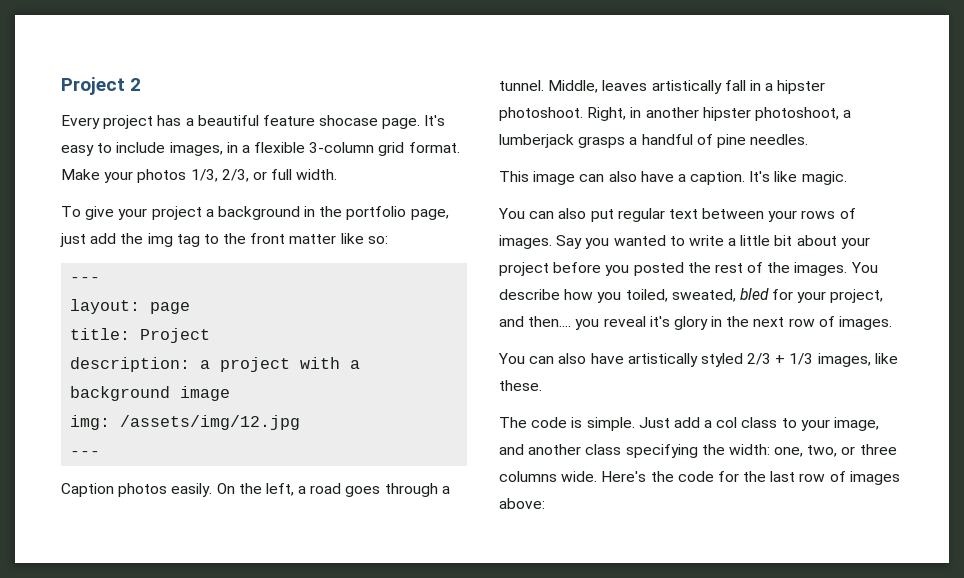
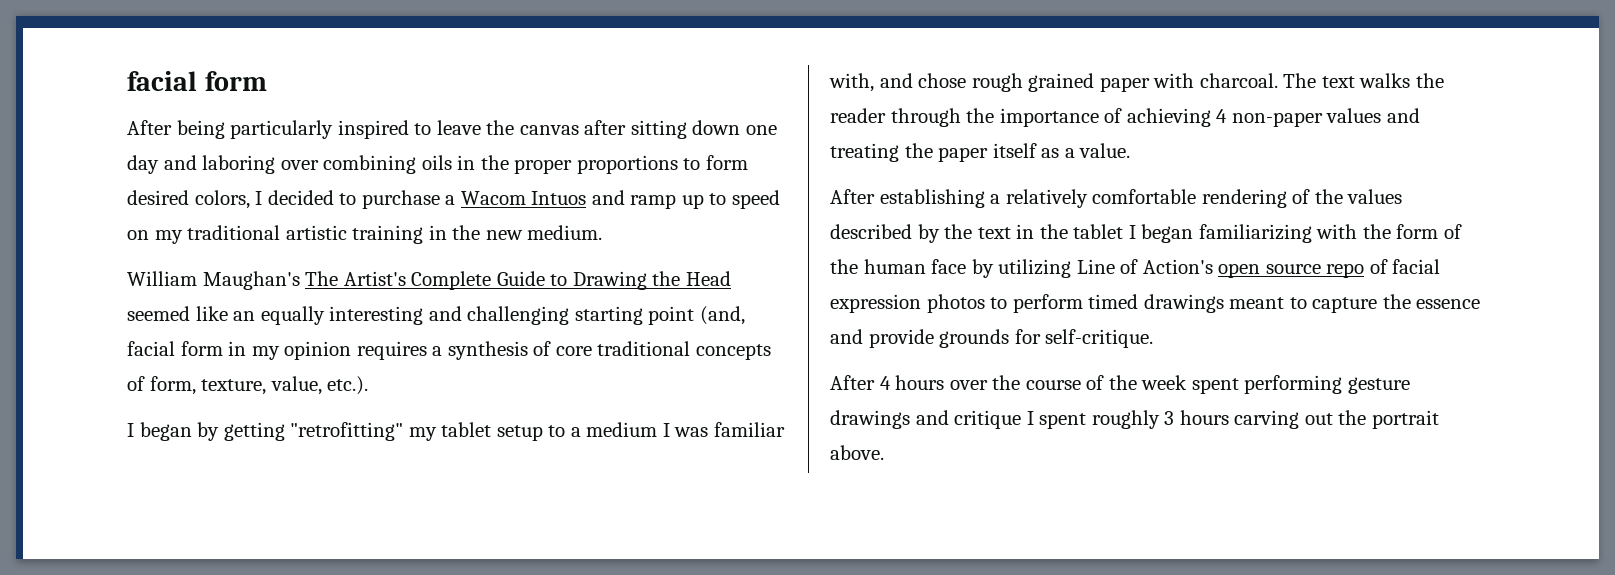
[61,77,142,95] [61,115,446,129] [61,142,460,156] [61,169,338,183] [61,206,449,220] [60,233,388,247] [70,277,101,282] [70,299,191,314] [70,328,211,343] [70,357,361,372] [70,386,231,401] [70,415,301,430] [70,451,101,456] [61,483,450,497] [499,80,826,94] [499,107,852,121] [499,134,809,148] [499,171,847,185] [498,208,856,222] [499,235,870,249] [499,262,878,276] [499,288,884,303] [499,316,893,330] [498,353,898,367] [499,380,542,391] [499,417,880,431] [499,444,897,458] [499,471,900,485] [499,498,545,509] Project 2 // Every project has a beautiful feature shocase page. It's easy to include images, in a flexible 3-column grid format. Make your photos 1/3, 2/3, or full width. // To give your project a background in the portfolio page, just add the img tag to the front matter like so: // --- // layout: page // title: Project // description: a project with a background image // img: /assets/img/12.jpg // --- // Caption photos easily. On the left, a road goes through a tunnel. Middle, leaves artistically fall in a hipster photoshoot. Right, in another hipster photoshoot, a lumberjack grasps a handful of pine needles. // This image can also have a caption. It's like magic. // You can also put regular text between your rows of images. Say you wanted to write a little bit about your project before you posted the rest of the images. You describe how you toiled, sweated, bled for your project, and then.... you reveal it's glory in the next row of images. // You can also have artistically styled 2/3 + 1/3 images, like these. // The code is simple. Just add a col class to your image, and another class specifying the width: one, two, or three columns wide. Here's the code for the last row of images above: -> [127,71,267,91] [127,120,777,139] [127,155,748,174] [127,190,780,209] [127,225,603,244] [127,271,731,290] [127,306,745,325] [127,341,771,360] [127,376,369,395] [127,422,785,441] [829,73,1444,92] [830,108,1420,127] [830,143,1131,162] [830,189,1403,208] [830,224,1462,243] [830,259,1441,278] [830,294,1481,313] [830,329,1154,348] [830,375,1410,394] [830,410,1439,429] [830,445,884,460] facial form // After being particularly inspired to leave the canvas after sitting down one day and laboring over combining oils in the proper proportions to form desired colors, I decided to purchase a Wacom Intuos and ramp up to speed on my traditional artistic training in the new medium. // William Maughan's The Artist's Complete Guide to Drawing the Head seemed like an equally interesting and challenging starting point (and, facial form in my opinion requires a synthesis of core traditional concepts of form, texture, value, etc.). // I began by getting "retrofitting" my tablet setup to a medium I was familiar with, and chose rough grained paper with charcoal. The text walks the reader through the importance of achieving 4 non-paper values and treating the paper itself as a value. // After establishing a relatively comfortable rendering of the values described by the text in the tablet I began familiarizing with the form of the human face by utilizing Line of Action's open source repo of facial expression photos to perform timed drawings meant to capture the essence and provide grounds for self-critique. // After 4 hours over the course of the week spent performing gesture drawings and critique I spent roughly 3 hours carving out the portrait above.

